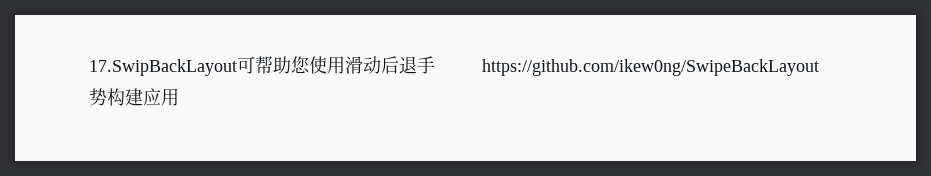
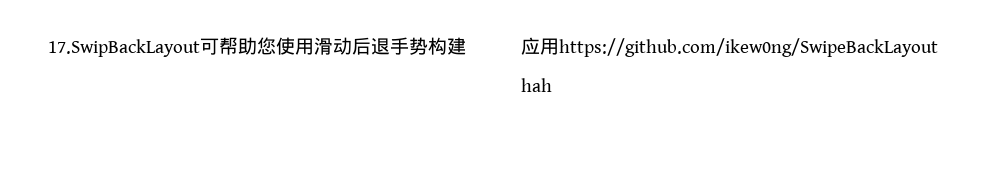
(819, 67) none -> [521,78,552,92] // hah

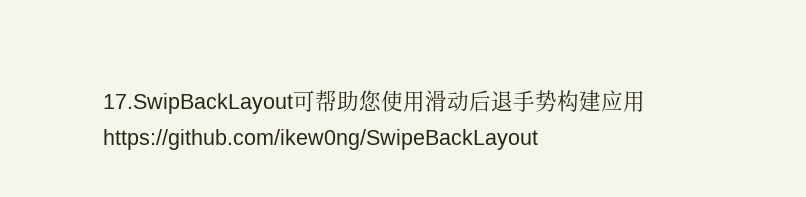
[521,78,552,92] // hah -> (538, 139) none

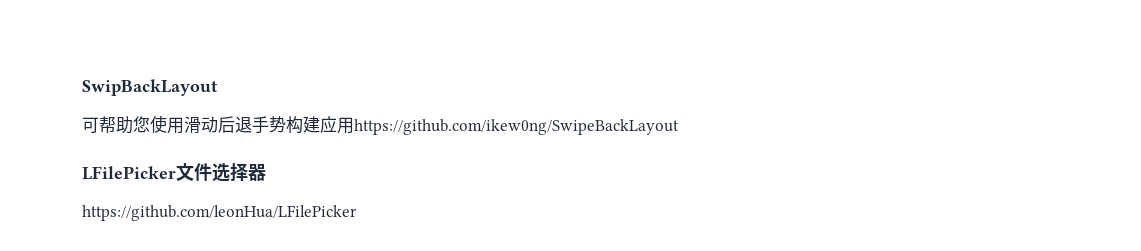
[103,93,293,114] 17.SwipBackLayout -> [82,79,218,96] SwipBackLayout //
(538, 139) none -> [82,163,266,182] [82,205,357,221] // LFilePicker文件选择器 // https://github.com/leonHua/LFilePicker

